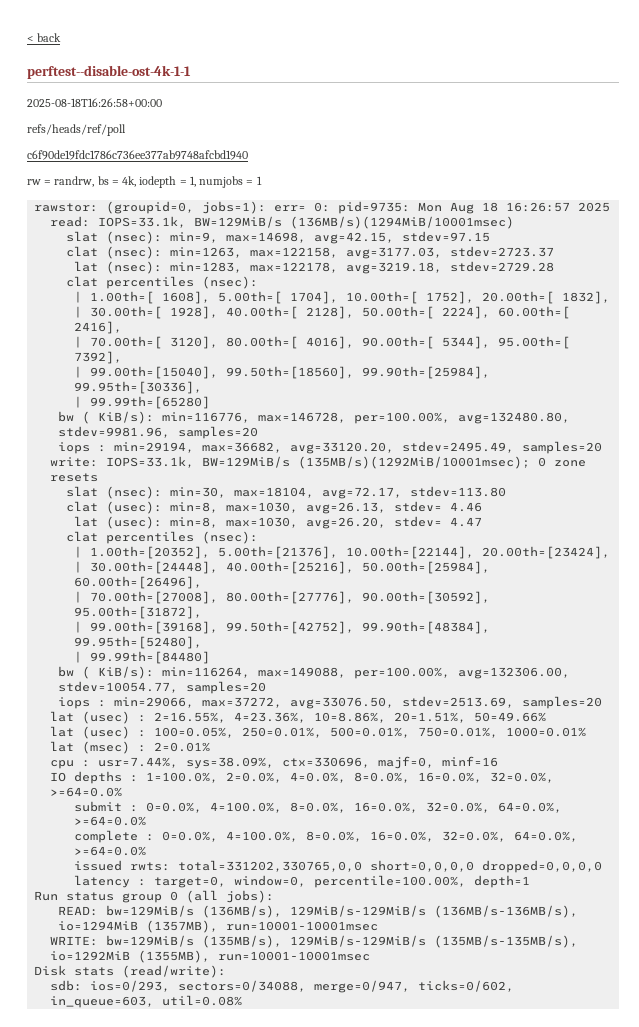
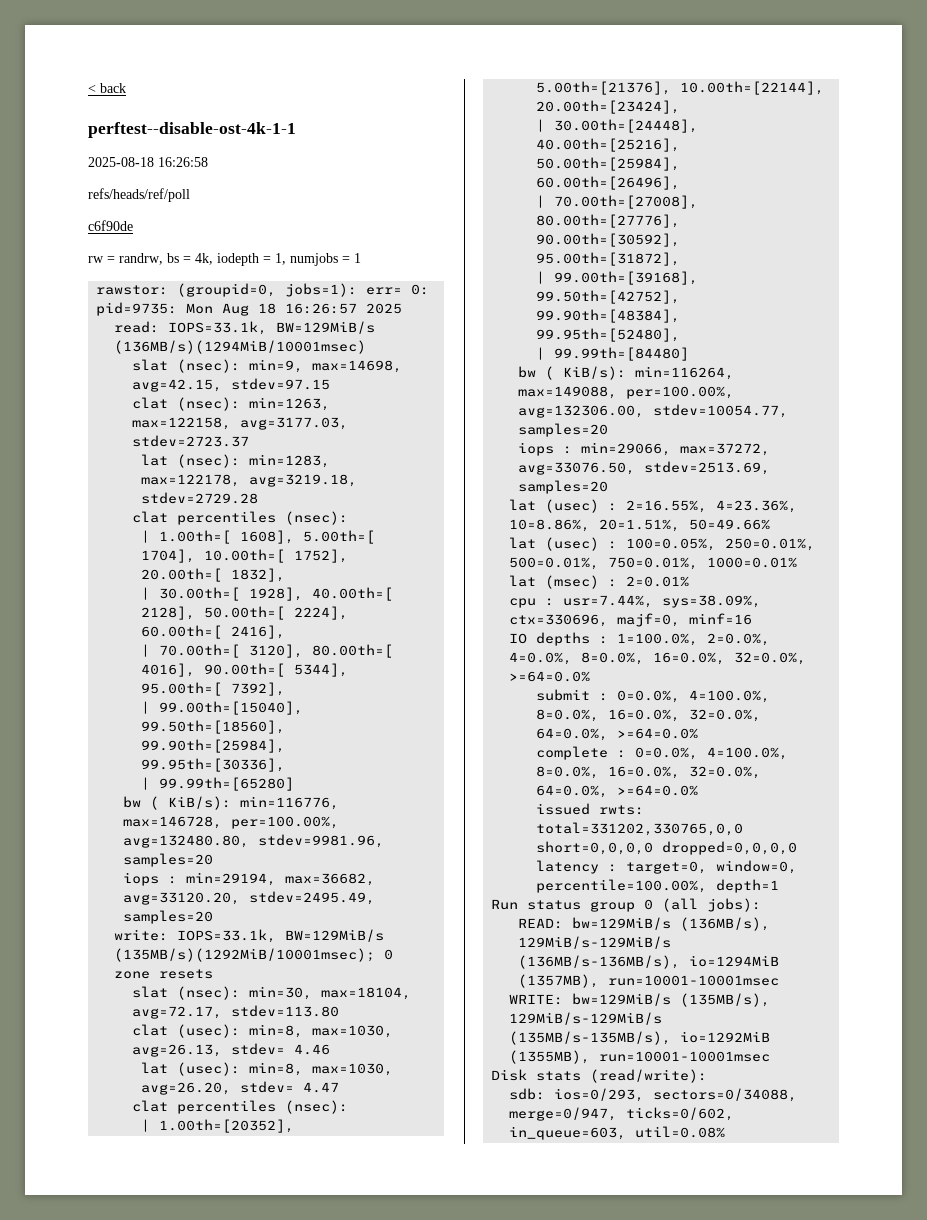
[27,98,162,107] 2025-08-18T16:26:58+00:00 -> [88,157,208,167] 2025-08-18 16:26:58
[27,150,248,160] c6f90de19fdc1786c736ee377ab9748afcbd1940 -> [88,220,133,231] c6f90de

